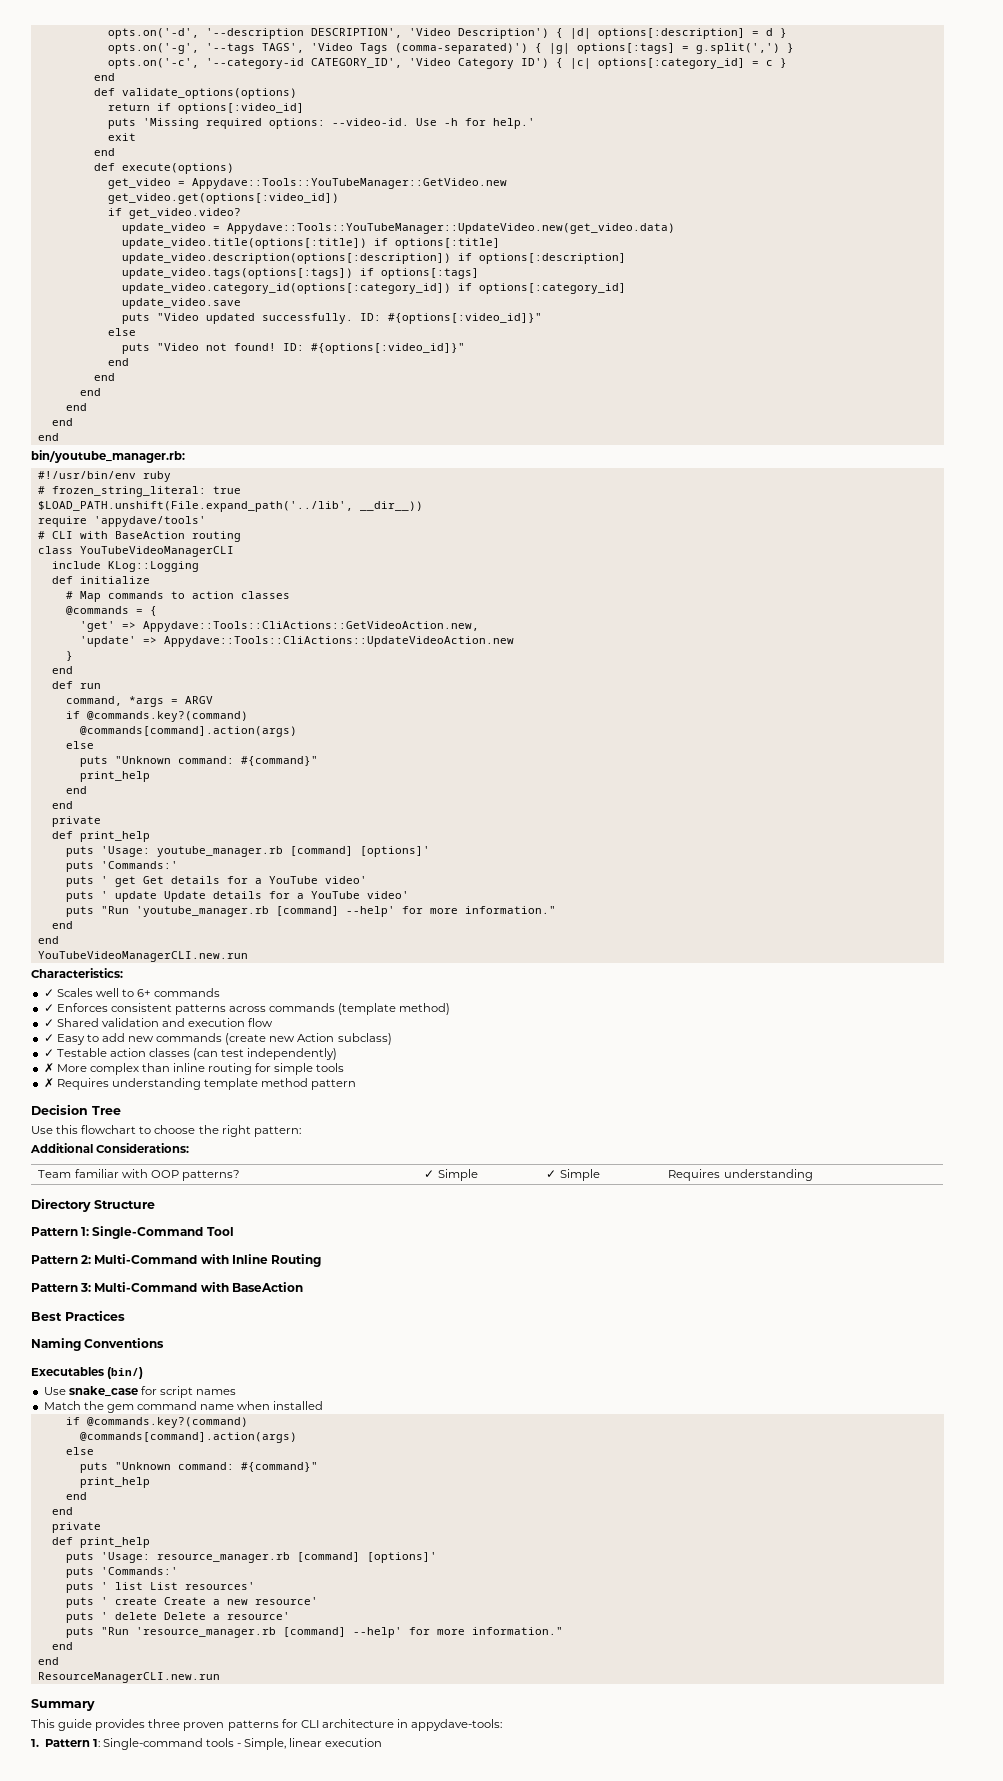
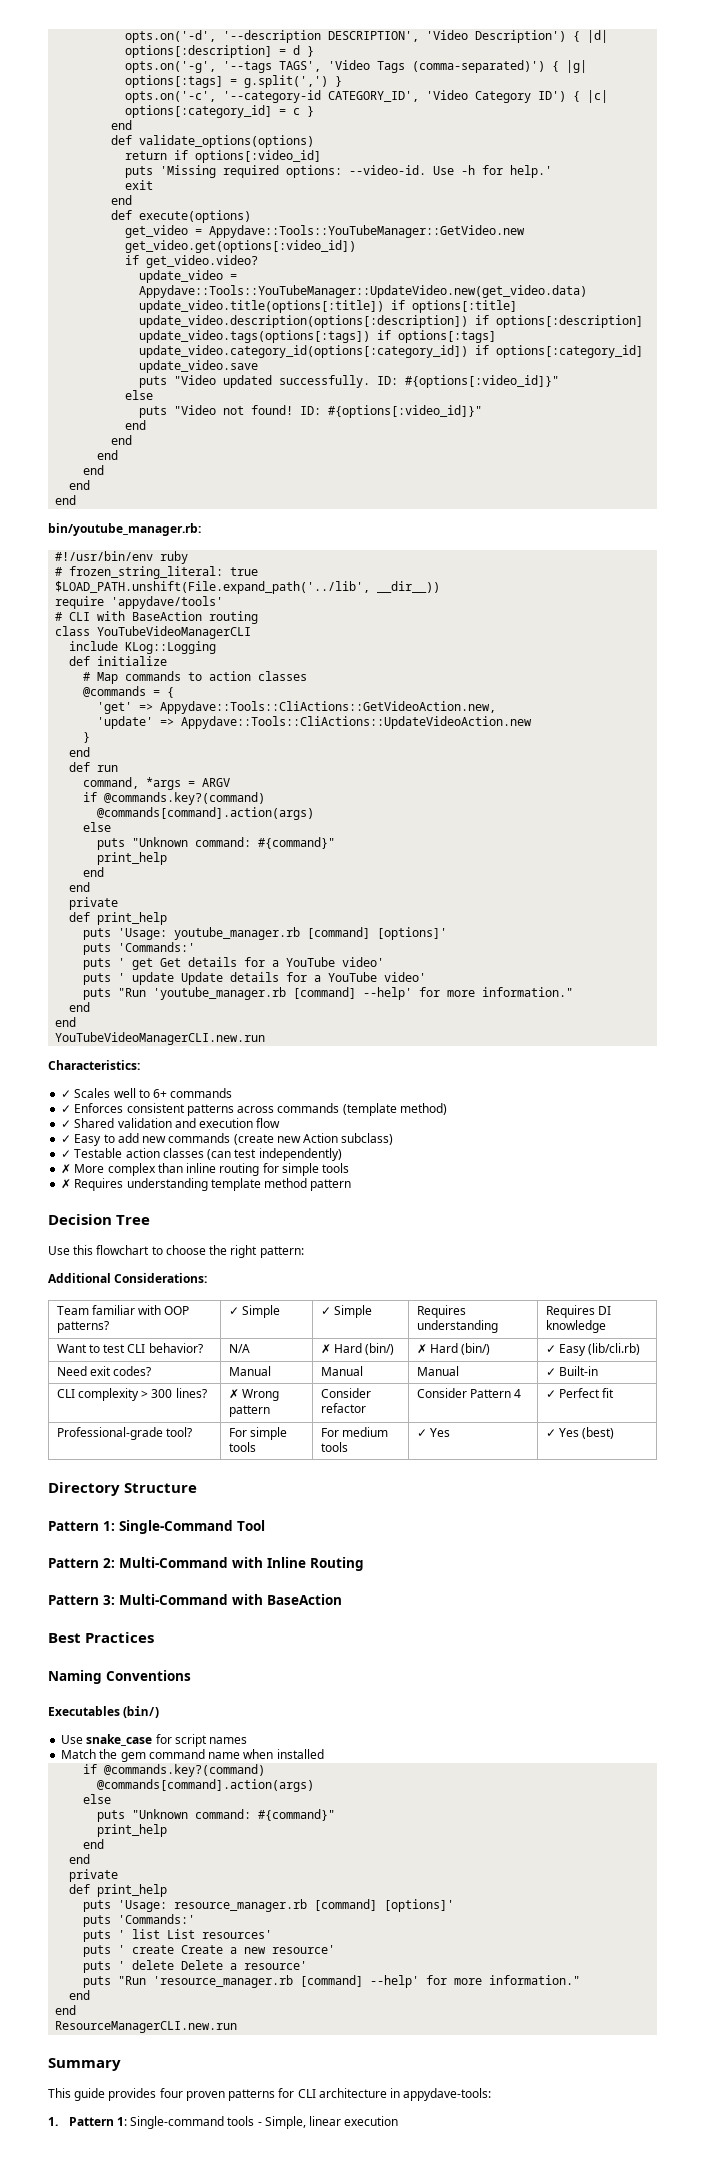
(813, 1175) none -> [545,1305,611,1318] [545,1320,606,1333] [56,1343,203,1353] [228,1344,250,1353] [320,1343,395,1355] [416,1343,491,1355] [545,1343,641,1356] [56,1366,152,1376] [228,1366,271,1376] [320,1366,363,1376] [416,1366,459,1376] [545,1366,598,1376] [56,1388,207,1401] [228,1389,279,1401] [228,1405,270,1417] [320,1388,371,1398] [320,1403,366,1413] [416,1388,522,1398] [545,1388,615,1398] [56,1427,192,1440] [228,1427,287,1440] [228,1442,256,1452] [320,1427,388,1437] [320,1442,348,1452] [416,1428,450,1437] [545,1427,615,1439] | Requires DI knowledge // Want to test CLI behavior? | N/A | ✗ Hard (bin/) | ✗ Hard (bin/) | ✓ Easy (lib/cli.rb) // Need exit codes? | Manual | Manual | Manual | ✓ Built-in // CLI complexity > 300 lines? | ✗ Wrong pattern | Consider refactor | Consider Pattern 4 | ✓ Perfect fit // Professional-grade tool? | For simple tools | For medium tools | ✓ Yes | ✓ Yes (best)
[148,1719,181,1728] three -> [159,2088,183,2098] four

